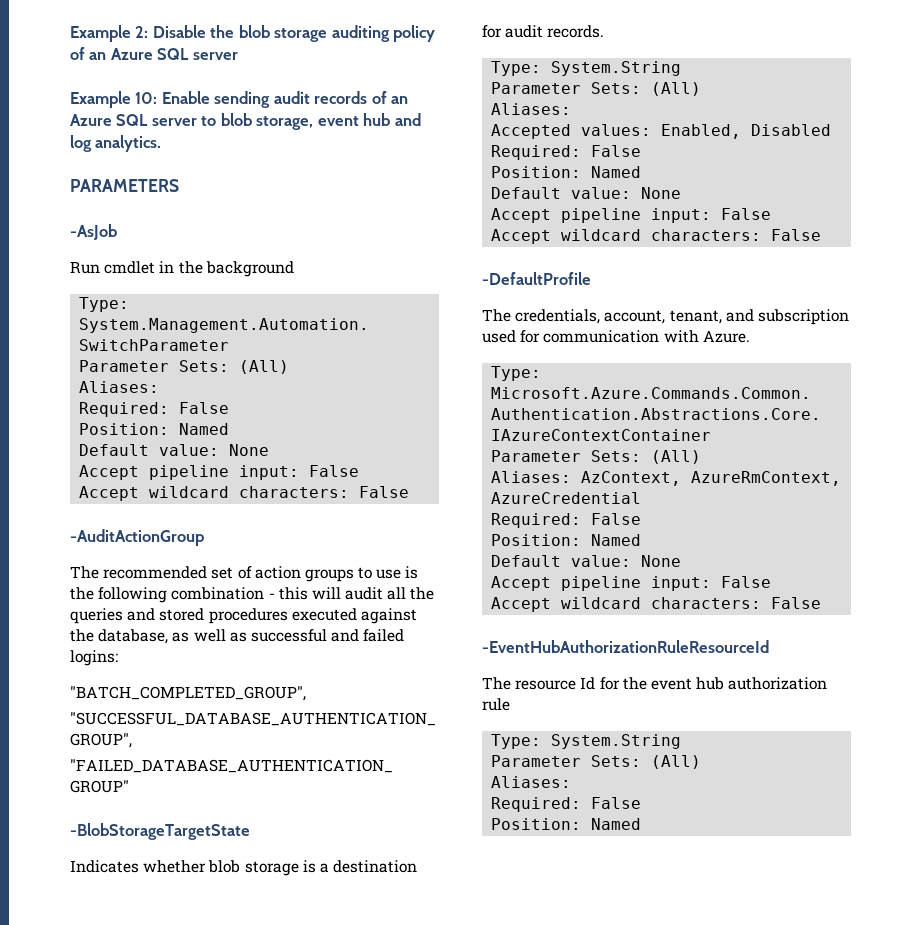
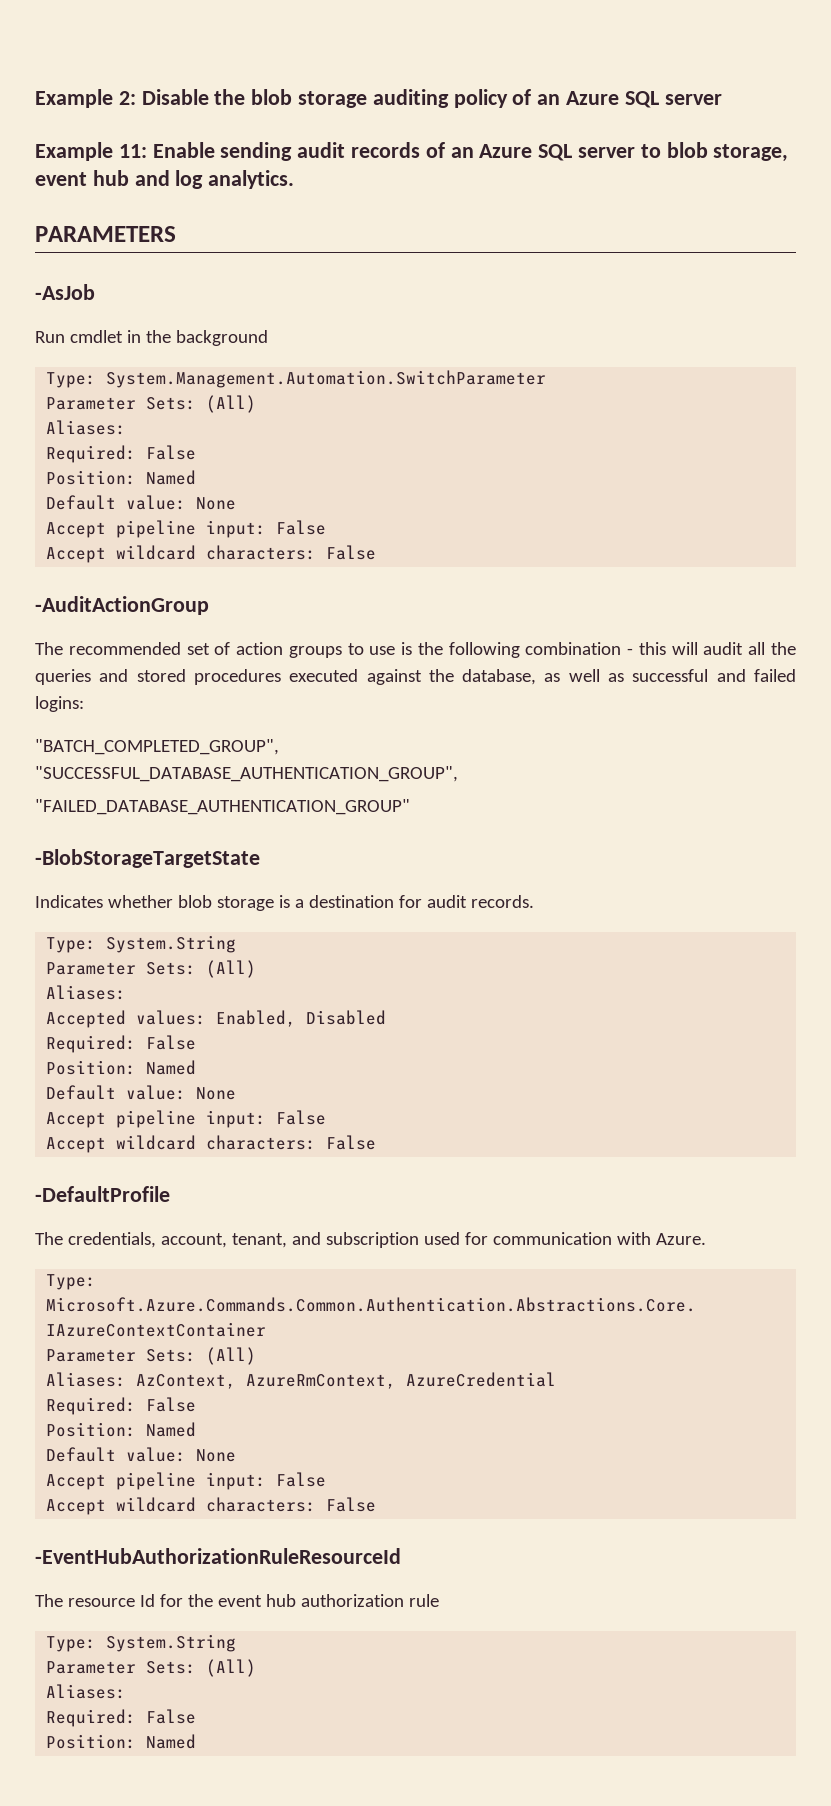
[135,92,158,104] 10: -> [118,144,147,158] 11:

